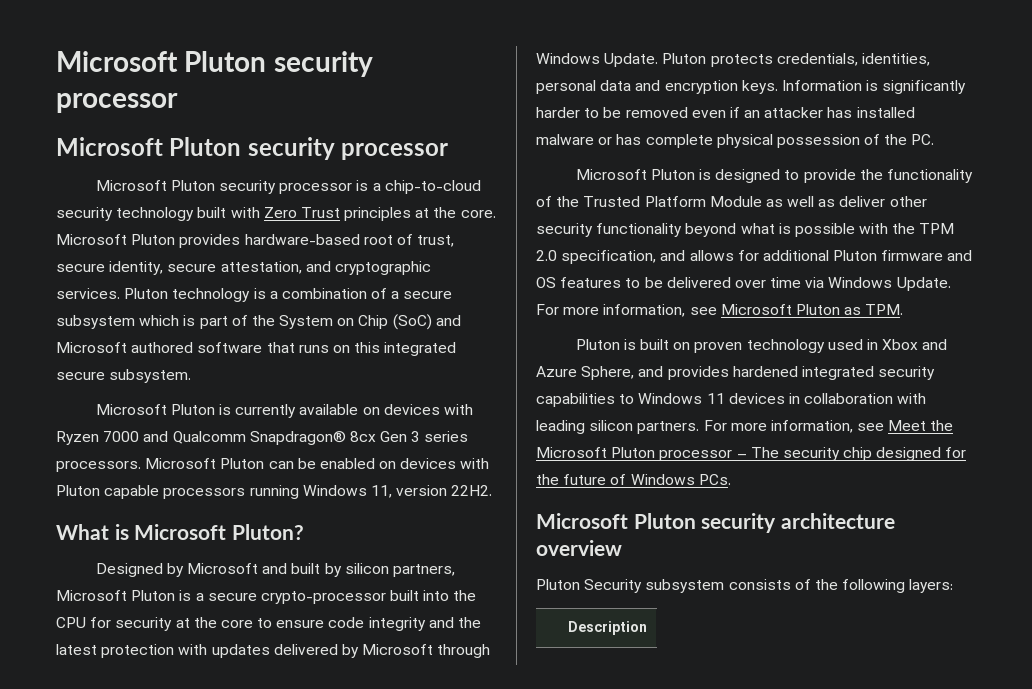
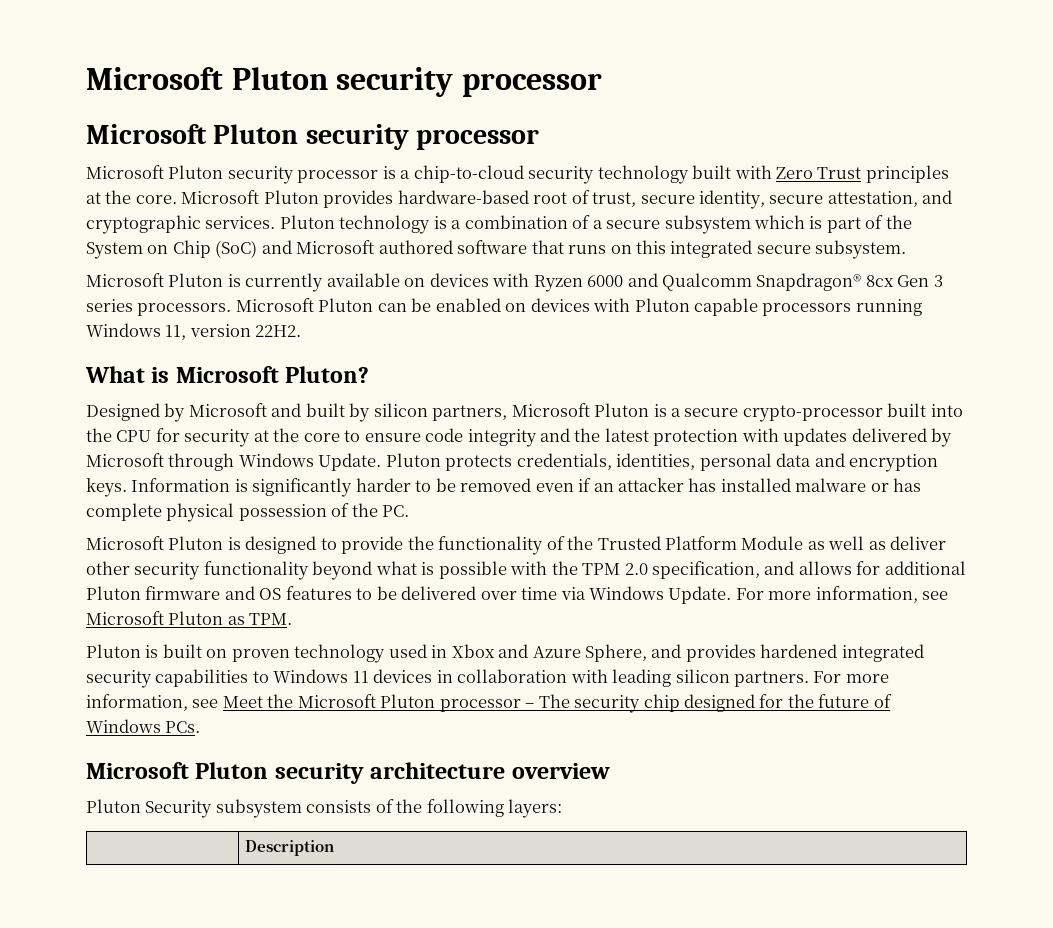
[103,431,140,442] 7000 -> [587,275,624,287] 6000

